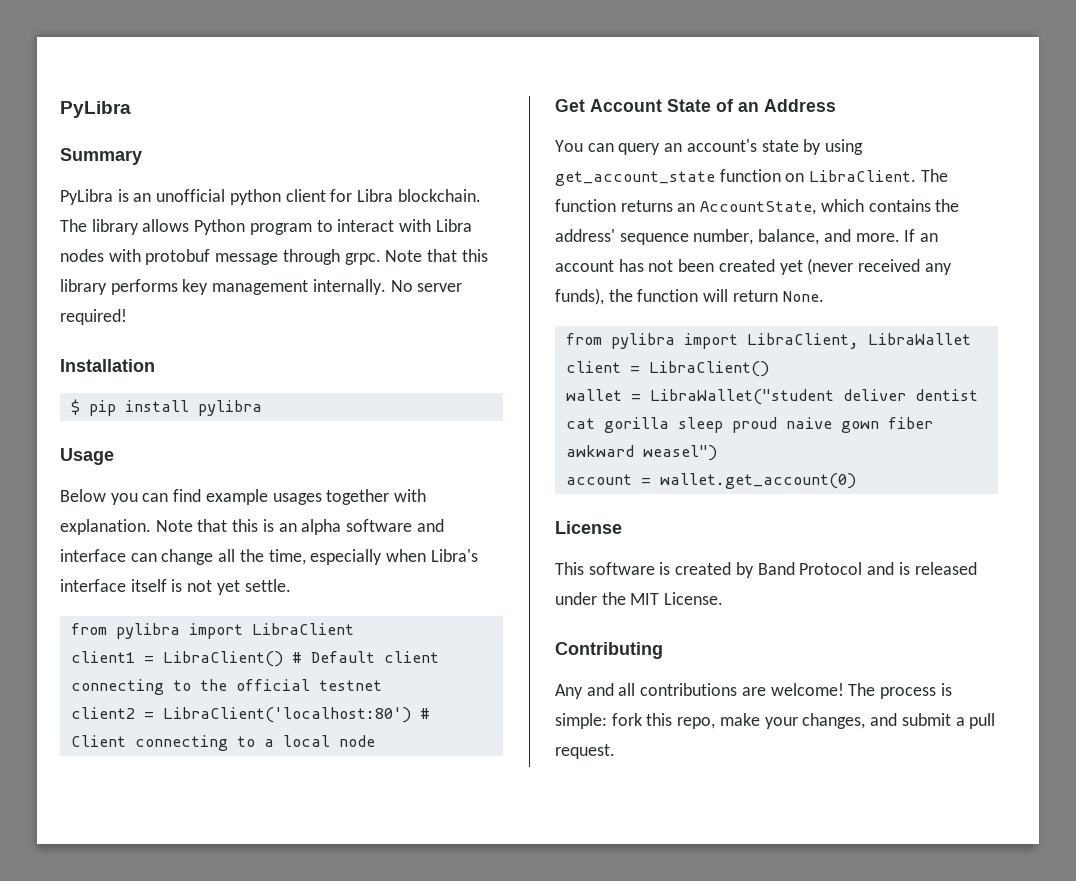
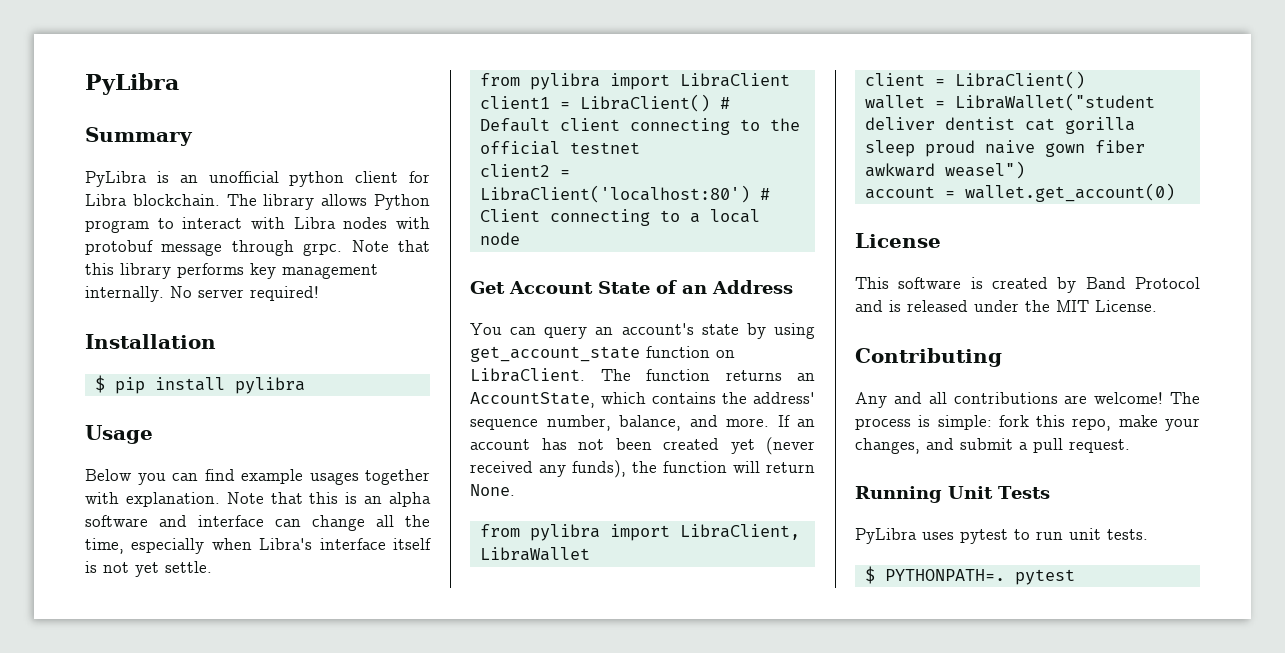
(615, 751) none -> [855,486,1050,503] [855,528,1148,544] [864,566,1075,585] // Running Unit Tests // PyLibra uses pytest to run unit tests. // $ PYTHONPATH=. pytest

